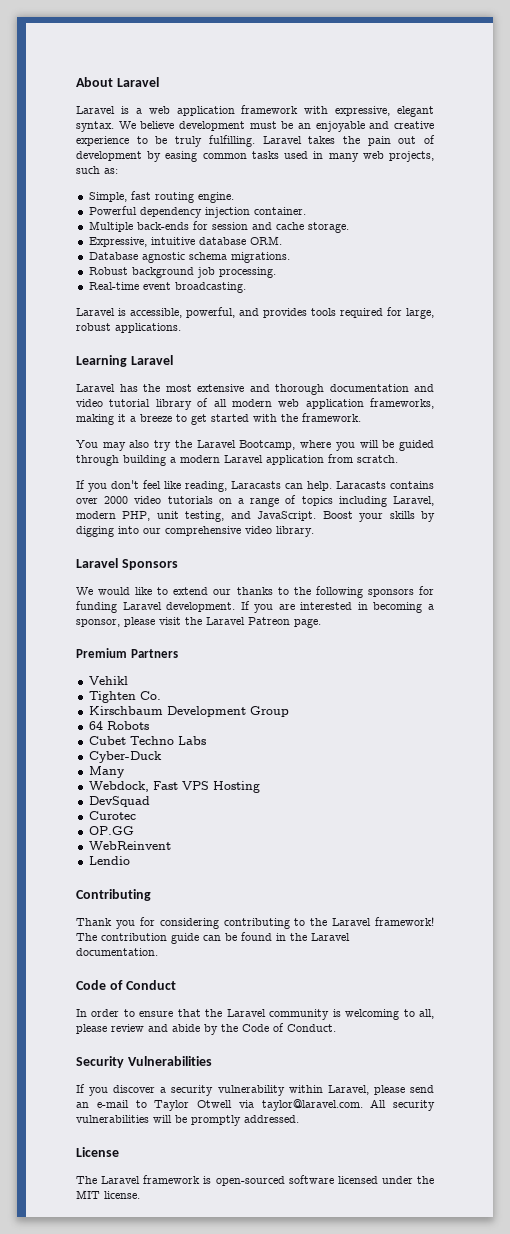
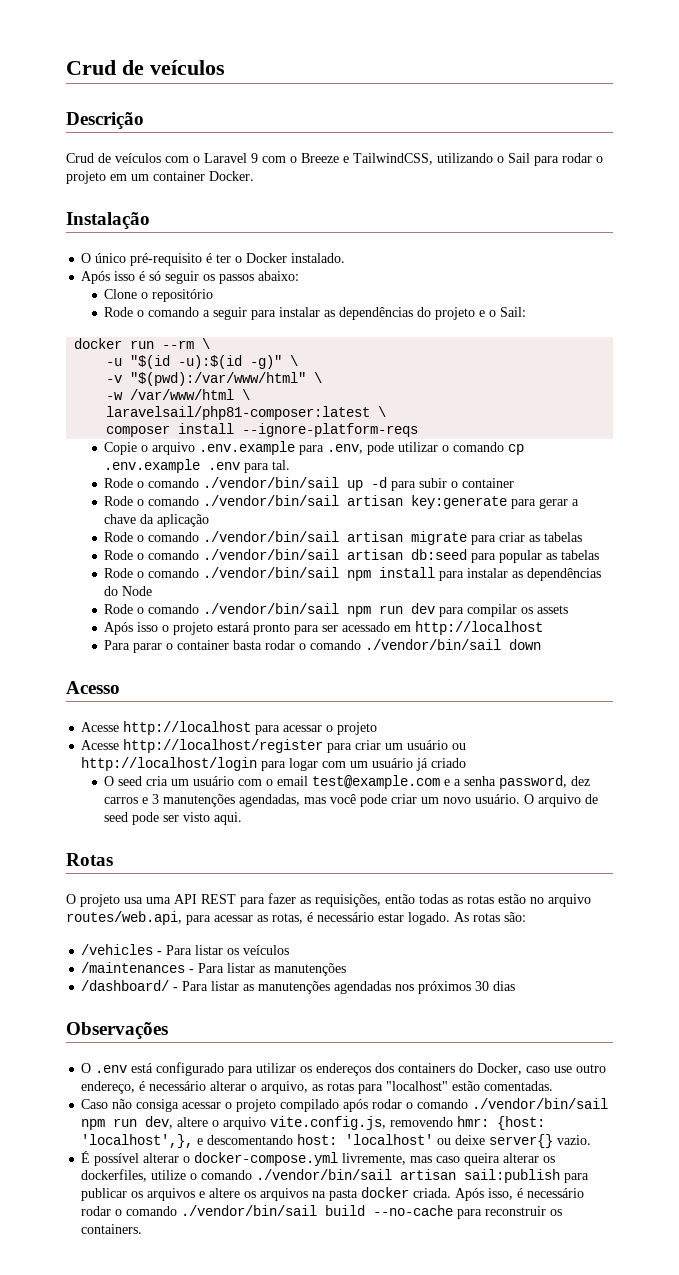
[76,77,159,87] [76,105,434,117] [76,121,434,132] [76,135,435,147] [76,151,435,162] [76,166,118,174] [88,191,234,203] [88,206,306,218] [88,221,349,233] [88,236,282,247] [88,252,290,263] [88,267,276,278] [88,282,246,293] [76,307,434,319] [76,323,181,333] [76,355,173,367] [76,384,434,395] [76,398,434,410] [76,413,361,425] [76,440,435,451] [76,454,398,466] [76,480,434,492] [76,495,434,507] [76,511,436,522] [76,526,314,537] [76,558,178,570] [76,586,434,598] [76,601,434,613] [76,617,321,628] [76,648,178,658] [88,676,128,685] [88,691,161,703] [88,706,289,717] [88,721,149,730] [88,736,206,745] [88,751,162,763] [88,766,125,778] [88,781,260,793] [88,796,150,807] [88,811,136,820] [88,826,134,835] [88,841,171,851] [88,856,130,865] [76,889,151,901] [76,917,434,929] [76,932,350,944] [76,948,158,956] [76,980,176,990] [76,1009,434,1020] [76,1023,336,1035] [76,1056,212,1068] [76,1084,434,1096] [76,1099,435,1111] [76,1115,299,1126] [76,1147,119,1157] [76,1175,434,1186] [76,1190,140,1199] About Laravel // Laravel is a web application framework with expressive, elegant syntax. We believe development must be an enjoyable and creative experience to be truly fulfilling. Laravel takes the pain out of development by easing common tasks used in many web projects, such as: // Simple, fast routing engine. // Powerful dependency injection container. // Multiple back-ends for session and cache storage. // Expressive, intuitive database ORM. // Database agnostic schema migrations. // Robust background job processing. // Real-time event broadcasting. // Laravel is accessible, powerful, and provides tools required for large, robust applications. // Learning Laravel // Laravel has the most extensive and thorough documentation and video tutorial library of all modern web application frameworks, making it a breeze to get started with the framework. // You may also try the Laravel Bootcamp, where you will be guided through building a modern Laravel application from scratch. // If you don't feel like reading, Laracasts can help. Laracasts contains over 2000 video tutorials on a range of topics including Laravel, modern PHP, unit testing, and JavaScript. Boost your skills by digging into our comprehensive video library. // Laravel Sponsors // We would like to extend our thanks to the following sponsors for funding Laravel development. If you are interested in becoming a sponsor, please visit the Laravel Patreon page. // Premium Partners // Vehikl // Tighten Co. // Kirschbaum Development Group // 64 Robots // Cubet Techno Labs // Cyber-Duck // Many // Webdock, Fast VPS Hosting // DevSquad // Curotec // OP.GG // WebReinvent // Lendio // Contributing // Thank you for considering contributing to the Laravel framework! The contribution guide can be found in the Laravel documentation. // Code of Conduct // In order to ensure that the Laravel community is welcoming to all, please review and abide by the Code of Conduct. // Security Vulnerabilities // If you discover a security vulnerability within Laravel, please send an e-mail to Taylor Otwell via taylor@laravel.com. All security vulnerabilities will be promptly addressed. // License // The Laravel framework is open-sourced software licensed under the MIT license. -> [66,60,225,75] [66,112,144,129] [66,153,603,166] [66,171,254,184] [66,212,150,229] [81,253,346,266] [81,271,300,284] [104,289,214,302] [104,307,527,320] [74,338,211,349] [106,355,299,369] [106,372,323,386] [106,389,251,400] [106,406,387,420] [106,423,419,437] [104,441,525,455] [104,459,291,473] [104,477,515,491] [104,495,580,509] [104,514,210,527] [104,531,583,545] [104,549,600,563] [104,567,602,581] [104,586,153,596] [104,603,569,617] [104,621,544,635] [104,639,542,653] [66,681,120,694] [81,721,378,735] [81,739,467,753] [81,757,467,771] [104,775,591,789] [104,794,599,807] [104,812,243,825] [66,853,113,866] [66,893,591,907] [66,911,526,925] [81,944,290,955] [81,962,347,976] [81,980,516,994] [66,1022,168,1039] [81,1062,607,1076] [81,1081,554,1094] [81,1098,609,1112] [81,1116,546,1130] [81,1134,592,1148] [81,1151,556,1166] [81,1169,590,1183] [81,1187,585,1201] [81,1205,563,1219] [81,1224,143,1234] Crud de veículos // Descrição // Crud de veículos com o Laravel 9 com o Breeze e TailwindCSS, utilizando o Sail para rodar o projeto em um container Docker. // Instalação // O único pré-requisito é ter o Docker instalado. // Após isso é só seguir os passos abaixo: // Clone o repositório // Rode o comando a seguir para instalar as dependências do projeto e o Sail: // docker run --rm \ // -u "$(id -u):$(id -g)" \ // -v "$(pwd):/var/www/html" \ // -w /var/www/html \ // laravelsail/php81-composer:latest \ // composer install --ignore-platform-reqs // Copie o arquivo .env.example para .env, pode utilizar o comando cp .env.example .env para tal. // Rode o comando ./vendor/bin/sail up -d para subir o container // Rode o comando ./vendor/bin/sail artisan key:generate para gerar a chave da aplicação // Rode o comando ./vendor/bin/sail artisan migrate para criar as tabelas // Rode o comando ./vendor/bin/sail artisan db:seed para popular as tabelas // Rode o comando ./vendor/bin/sail npm install para instalar as dependências do Node // Rode o comando ./vendor/bin/sail npm run dev para compilar os assets // Após isso o projeto estará pronto para ser acessado em http://localhost // Para parar o container basta rodar o comando ./vendor/bin/sail down // Acesso // Acesse http://localhost para acessar o projeto // Acesse http://localhost/register para criar um usuário ou http://localhost/login para logar com um usuário já criado // O seed cria um usuário com o email test@example.com e a senha password, dez carros e 3 manutenções agendadas, mas você pode criar um novo usuário. O arquivo de seed pode ser visto aqui. // Rotas // O projeto usa uma API REST para fazer as requisições, então todas as rotas estão no arquivo routes/web.api, para acessar as rotas, é necessário estar logado. As rotas são: // /vehicles - Para listar os veículos // /maintenances - Para listar as manutenções // /dashboard/ - Para listar as manutenções agendadas nos próximos 30 dias // Observações // O .env está configurado para utilizar os endereços dos containers do Docker, caso use outro endereço, é necessário alterar o arquivo, as rotas para "localhost" estão comentadas. // Caso não consiga acessar o projeto compilado após rodar o comando ./vendor/bin/sail npm run dev, altere o arquivo vite.config.js, removendo hmr: {host: 'localhost',}, e descomentando host: 'localhost' ou deixe server{} vazio. // É possível alterar o docker-compose.yml livremente, mas caso queira alterar os dockerfiles, utilize o comando ./vendor/bin/sail artisan sail:publish para publicar os arquivos e altere os arquivos na pasta docker criada. Após isso, é necessário rodar o comando ./vendor/bin/sail build --no-cache para reconstruir os containers.

